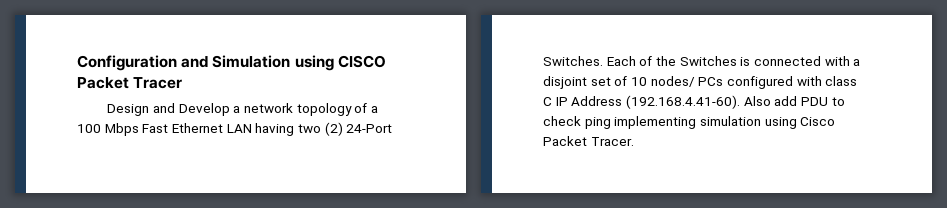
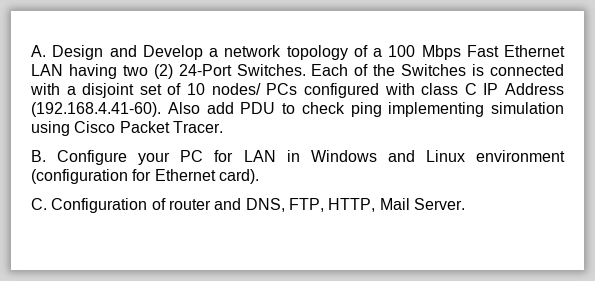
[77,55,386,71] [77,77,183,89] Configuration and Simulation using CISCO Packet Tracer // -> [31,45,46,57] A.
(634, 141) none -> [31,150,565,165] [31,169,259,184] [31,198,465,213] // B. Configure your PC for LAN in Windows and Linux environment (configuration for Ethernet card). // C. Configuration of router and DNS, FTP, HTTP, Mail Server.

